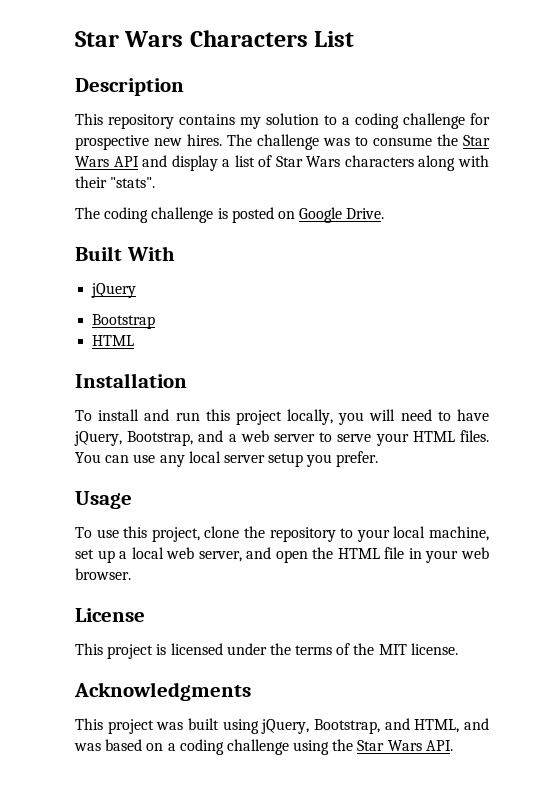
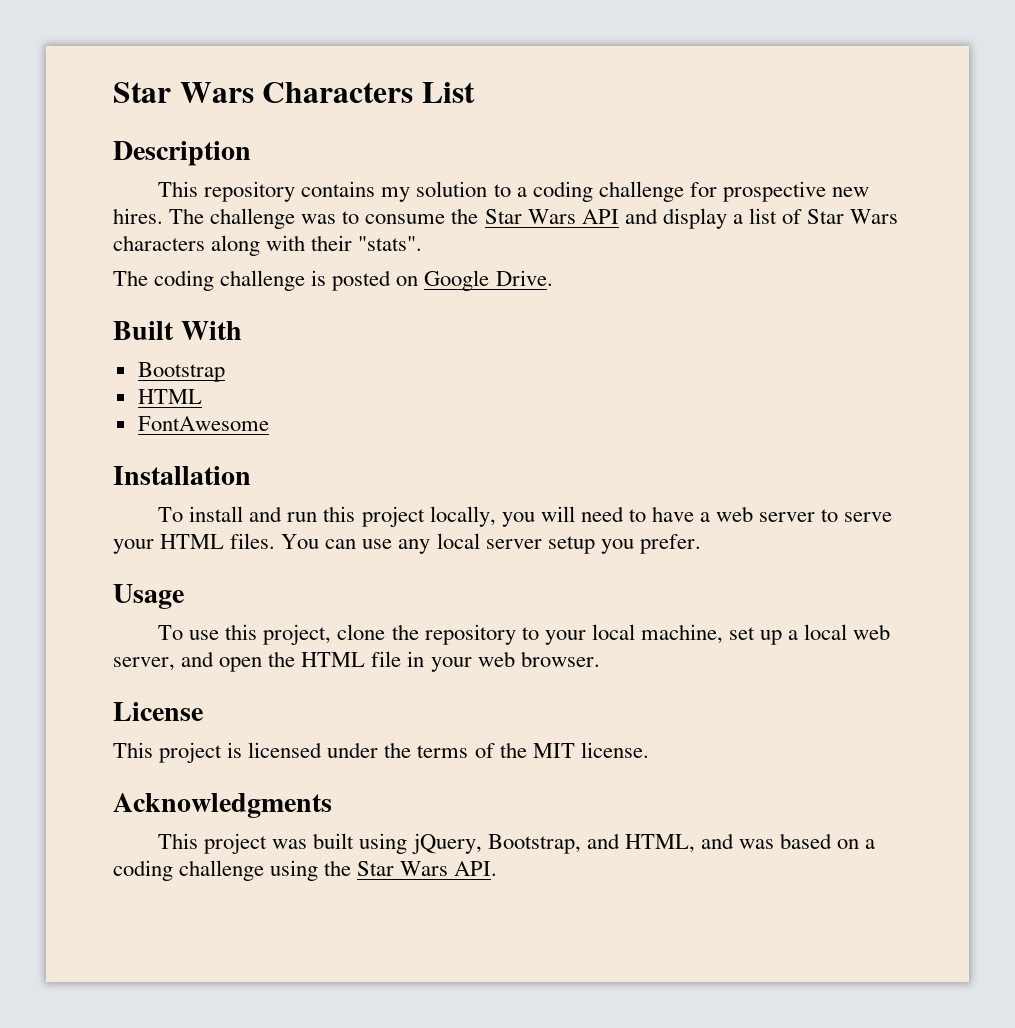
[91,283,137,298] // jQuery -> (242, 330) none
(135, 340) none -> [137,416,269,431] // FontAwesome
[74,430,224,446] jQuery, Bootstrap, and -> (694, 514) none

